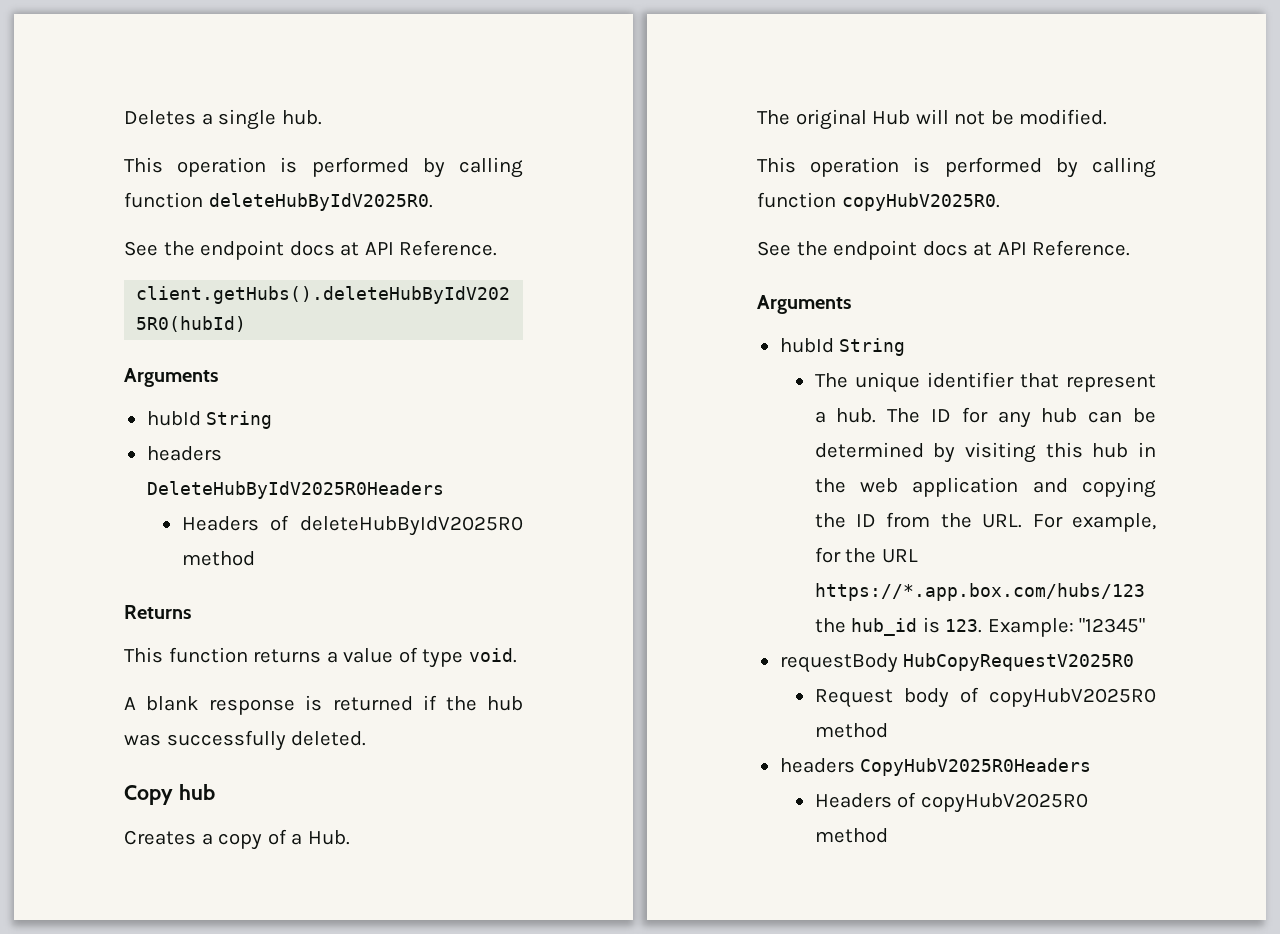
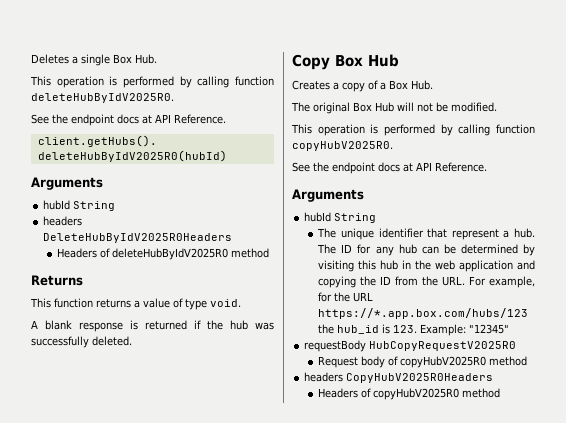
[281,110,322,125] hub. -> [113,54,157,64] Box Hub.
[178,784,215,800] hub -> [335,54,399,67] Box Hub
(303, 839) none -> [389,80,408,90] Box
(867, 119) none -> [353,102,372,112] Box

